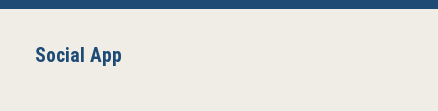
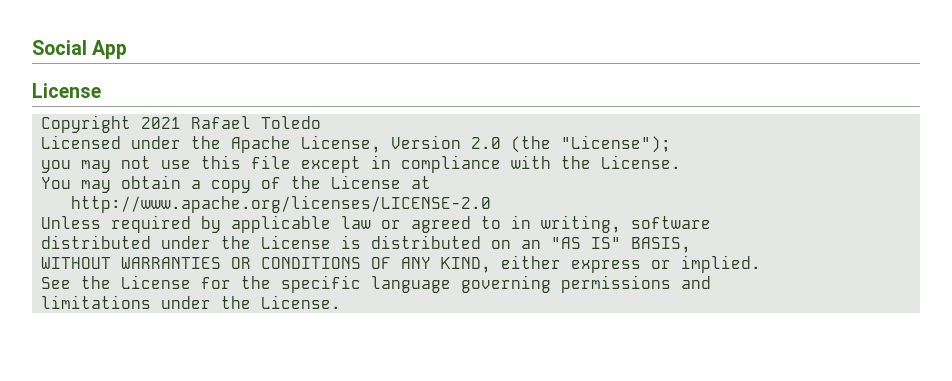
(123, 56) none -> [32,83,101,98] [41,115,321,133] [41,135,671,153] [41,155,681,173] [41,175,431,193] [71,195,491,213] [41,215,711,233] [41,235,691,253] [41,255,761,273] [41,275,711,293] [41,295,341,309] // License // Copyright 2021 Rafael Toledo // Licensed under the Apache License, Version 2.0 (the "License"); // you may not use this file except in compliance with the License. // You may obtain a copy of the License at // http://www.apache.org/licenses/LICENSE-2.0 // Unless required by applicable law or agreed to in writing, software // distributed under the License is distributed on an "AS IS" BASIS, // WITHOUT WARRANTIES OR CONDITIONS OF ANY KIND, either express or implied. // See the License for the specific language governing permissions and // limitations under the License.

